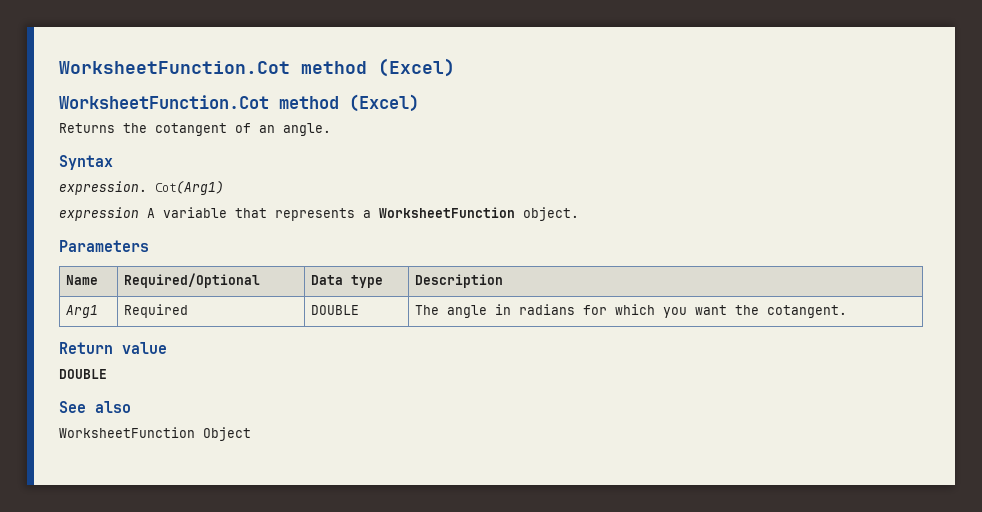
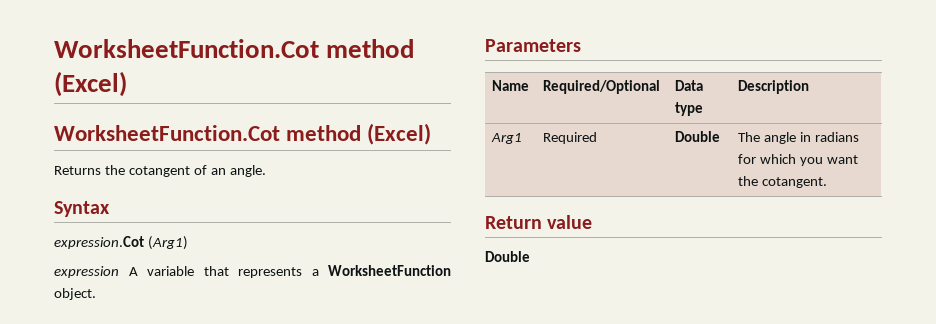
[59,181,224,195] expression. Cot(Arg1) -> [54,236,188,250] expression.Cot (Arg1)
[311,305,360,315] DOUBLE -> [674,131,720,142] Double
[59,369,107,379] [59,401,131,413] [59,427,251,441] DOUBLE // See also // WorksheetFunction Object -> [485,251,530,262] Double

